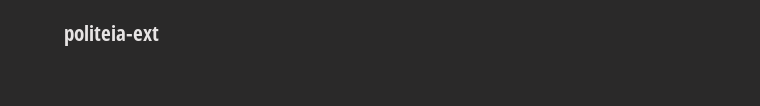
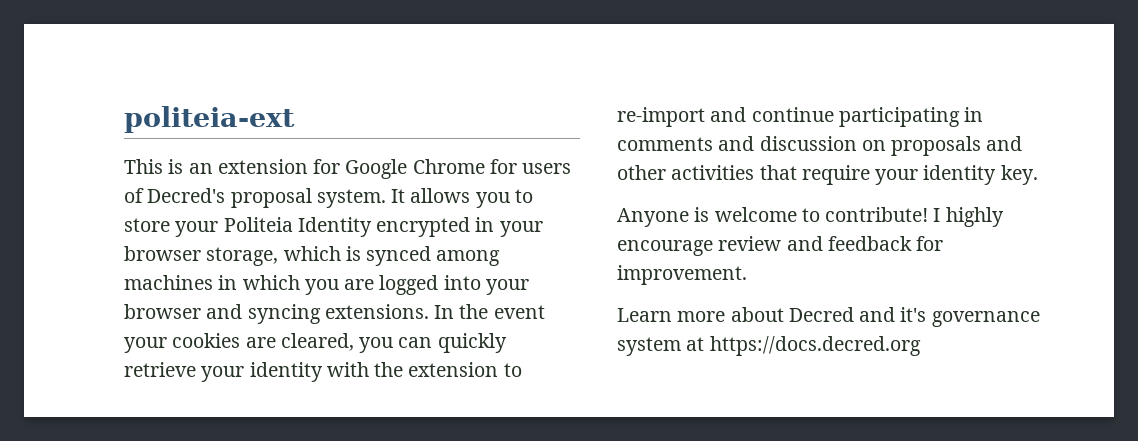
(159, 35) none -> [124,159,572,179] [124,188,533,208] [124,217,543,237] [124,246,501,266] [124,275,529,295] [124,304,545,324] [124,333,507,353] [124,362,522,382] [617,107,984,127] [617,136,1023,156] [617,165,1038,185] [617,207,1004,227] [617,236,944,256] [617,265,747,285] [617,307,1040,327] [617,336,921,356] // This is an extension for Google Chrome for users of Decred's proposal system. It allows you to store your Politeia Identity encrypted in your browser storage, which is synced among machines in which you are logged into your browser and syncing extensions. In the event your cookies are cleared, you can quickly retrieve your identity with the extension to re-import and continue participating in comments and discussion on proposals and other activities that require your identity key. // Anyone is welcome to contribute! I highly encourage review and feedback for improvement. // Learn more about Decred and it's governance system at https://docs.decred.org

